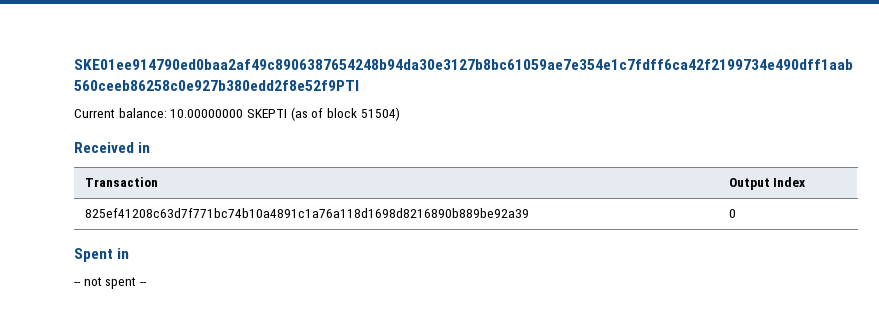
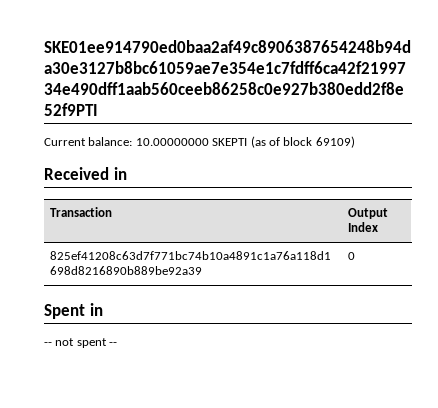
[360,107,400,121] 51504) -> [315,136,355,148] 69109)

